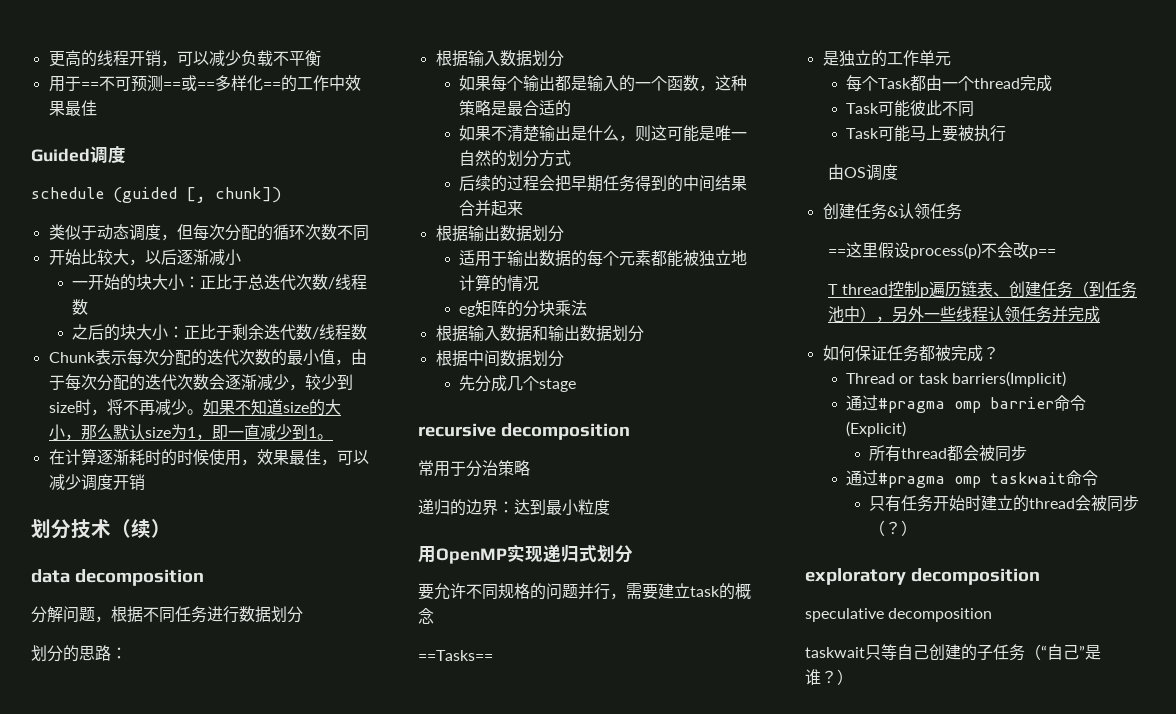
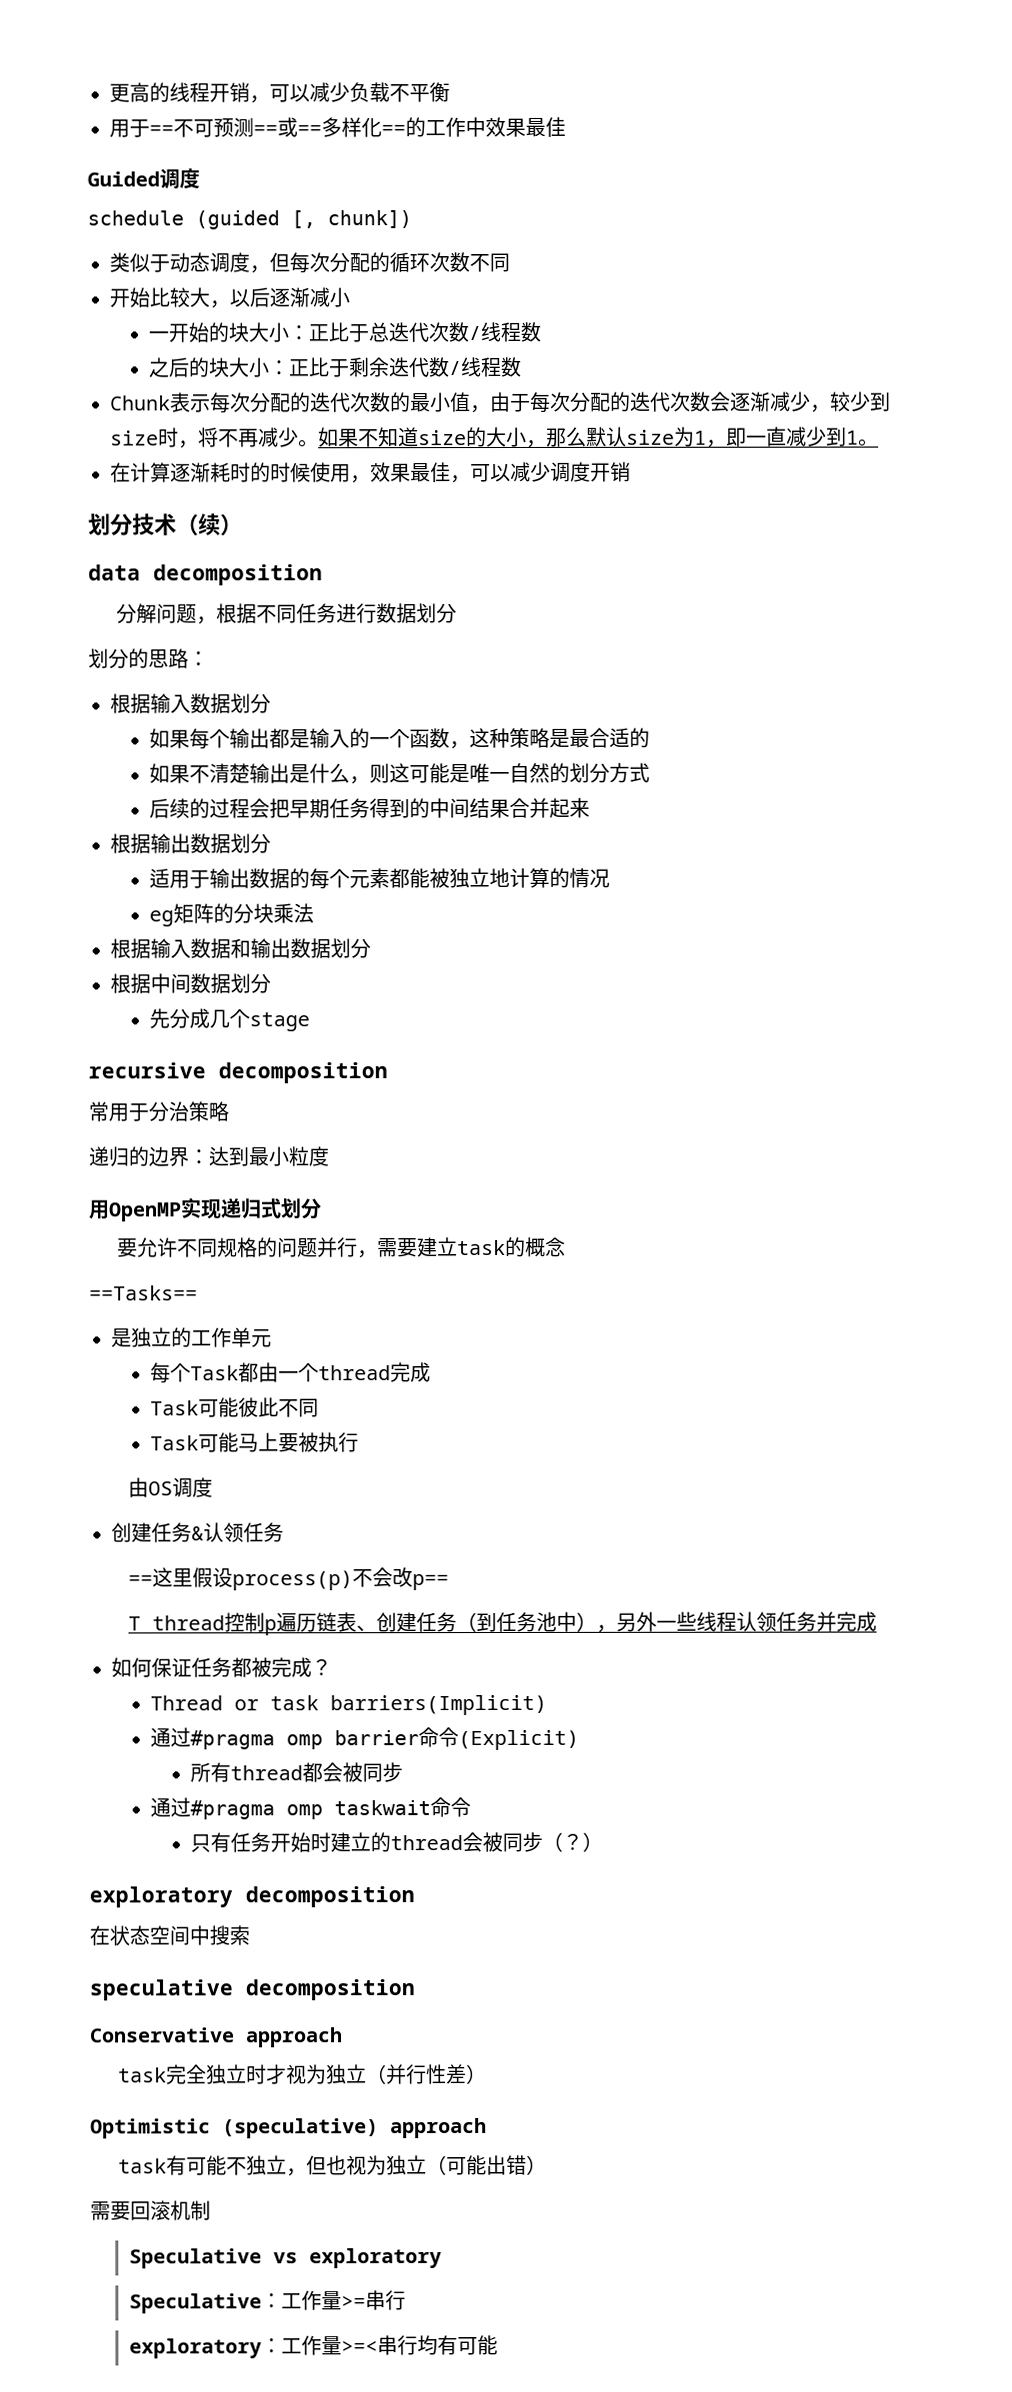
[805,608,993,622] [805,644,1101,661] [805,669,853,685] speculative decomposition // taskwait只等自己创建的子任务（“自己”是谁？） -> [89,1925,250,1946] [89,1979,415,2001] [90,2027,343,2048] [118,2064,488,2085] [90,2118,487,2139] [118,2154,548,2177] [90,2200,211,2221] [129,2248,443,2269] [129,2290,407,2314] [129,2335,499,2359] 在状态空间中搜索 // speculative decomposition // Conservative approach // task完全独立时才视为独立（并行性差） // Optimistic (speculative) approach // task有可能不独立，但也视为独立（可能出错） // 需要回滚机制 // Speculative vs exploratory // Speculative：工作量>=串行 // exploratory：工作量>=<串行均有可能

